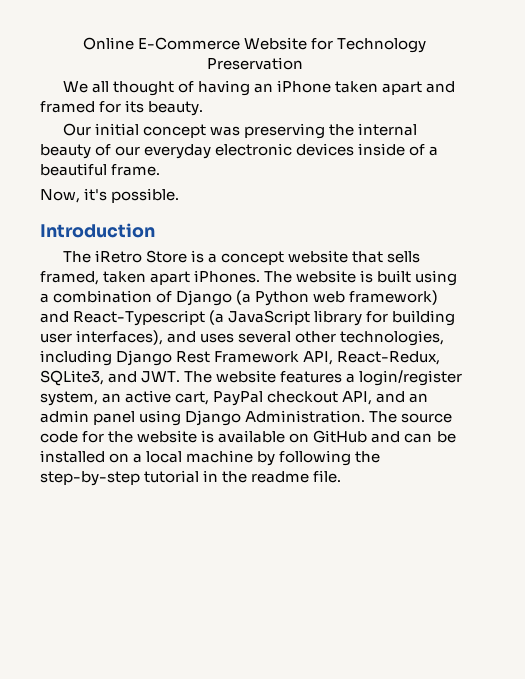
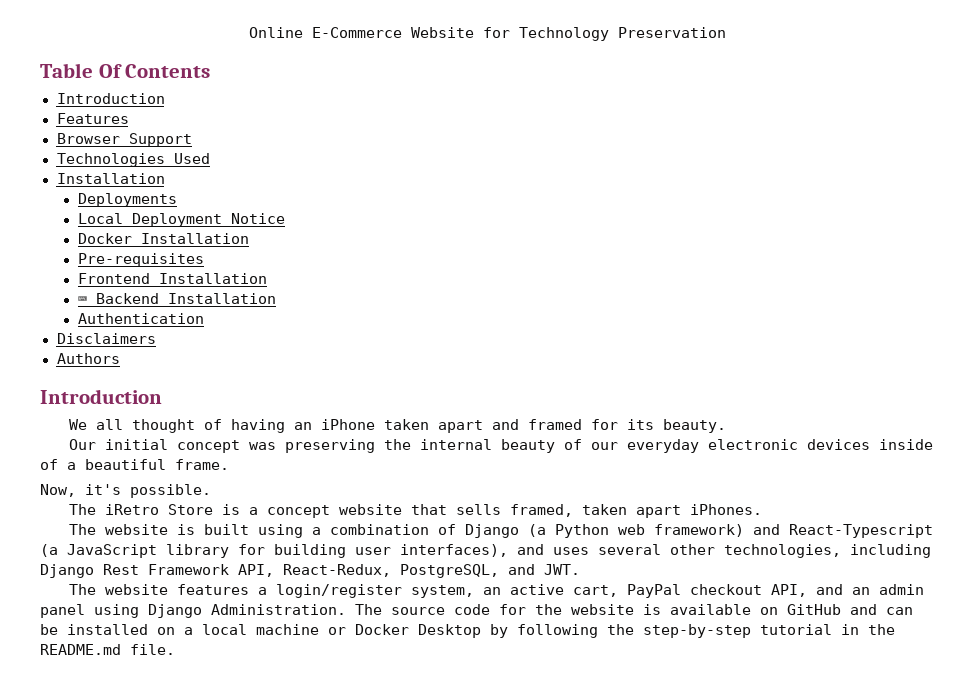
(303, 63) none -> [40,63,211,78] [56,93,165,104] [56,113,129,124] [56,133,192,147] [56,153,210,167] [56,173,165,184] [77,193,177,207] [77,213,285,227] [77,233,249,244] [77,253,204,267] [77,273,267,284] [77,293,276,304] [77,313,204,324] [56,333,156,344] [56,353,120,364] [40,389,162,404] // Table Of Contents // Introduction // Features // Browser Support // Technologies Used // Installation // Deployments // Local Deployment Notice // Docker Installation // Pre-requisites // Frontend Installation // ⌨ Backend Installation // Authentication // Disclaimers // Authors // Introduction
[40,223,155,238] // Introduction -> (211, 491) none
(261, 276) none -> (762, 509) //
[40,370,104,386] SQLite3, -> [400,564,499,578] PostgreSQL,
(181, 377) none -> (580, 569) //
(254, 456) none -> [328,624,481,638] or Docker Desktop
[251,471,310,483] readme -> [40,644,121,655] README.md

